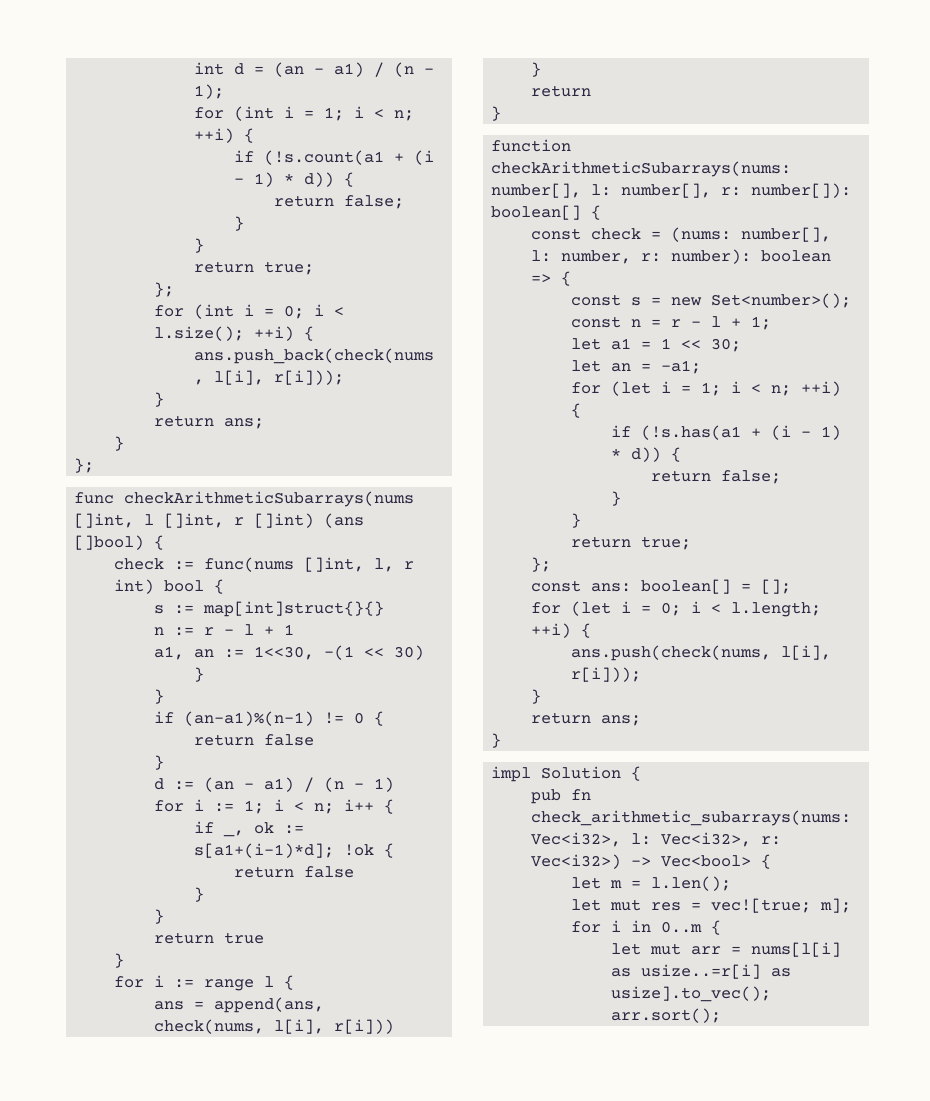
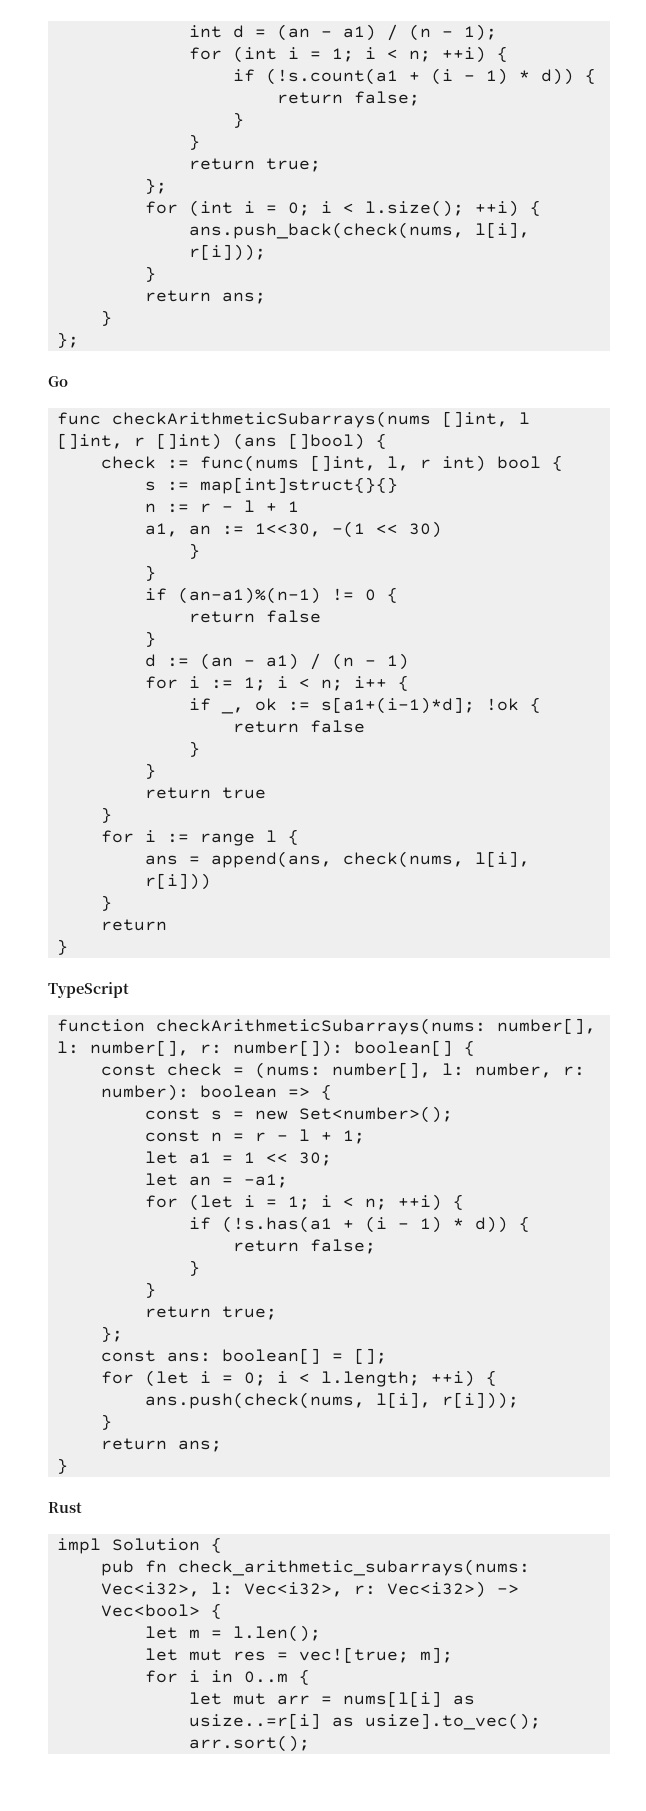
(95, 465) none -> [48,376,68,387] // Go
(502, 113) none -> [48,982,129,998] // TypeScript
(502, 740) none -> [48,1502,82,1513] // Rust

